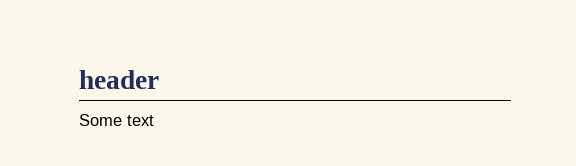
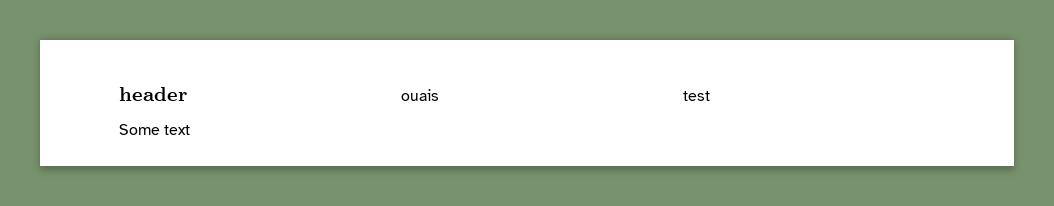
(154, 120) none -> [401,89,439,101] [683,91,710,101] // ouais // test

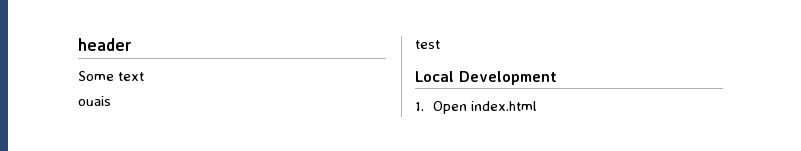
(710, 96) none -> [415,71,557,85] [415,101,537,114] // Local Development // 1. Open index.html

